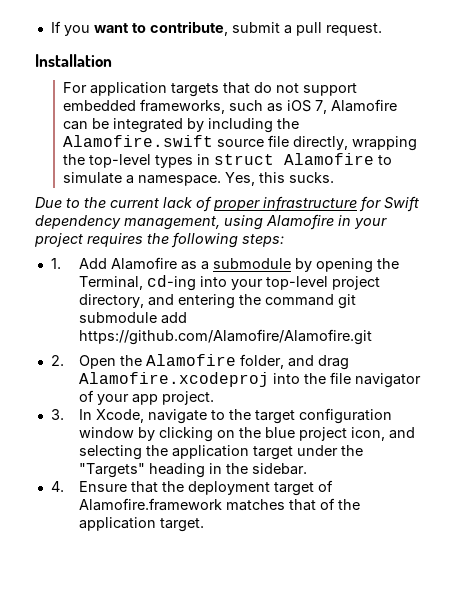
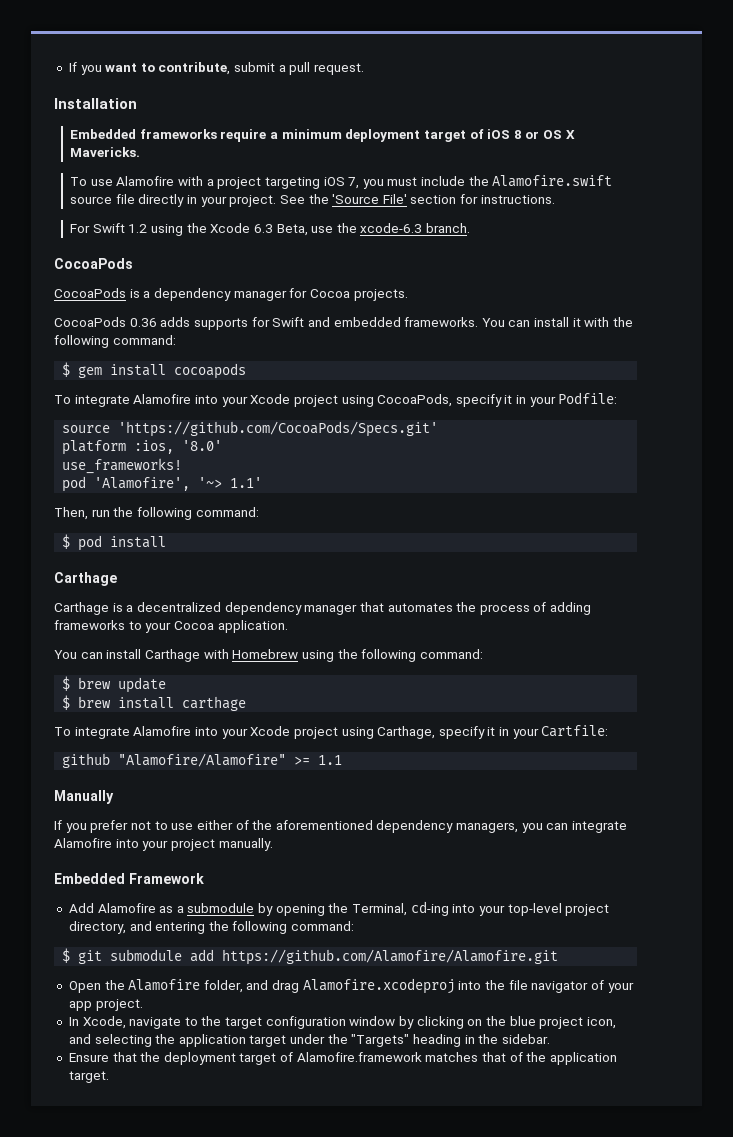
[63,82,358,97] [63,99,398,114] [63,118,300,133] [63,135,418,151] [63,153,393,168] [63,172,335,186] [35,196,419,212] [35,214,387,230] [34,232,284,248] [50,258,61,269] For application targets that do not support embedded frameworks, such as iOS 7, Alamofire can be integrated by including the Alamofire.swift source file directly, wrapping the top-level types in struct Alamofire to simulate a namespace. Yes, this sucks. // Due to the current lack of proper infrastructure for Swift dependency management, using Alamofire in your project requires the following steps: // 1. -> [70,129,575,142] [70,147,141,157] [70,175,613,189] [70,194,555,207] [70,223,471,236] [54,258,133,269] [54,288,408,301] [54,317,634,330] [54,335,176,348] [62,362,247,379] [54,392,618,407] [62,421,439,437] [62,440,223,455] [62,458,183,474] [62,476,263,492] [54,507,259,520] [62,534,167,551] [54,572,117,586] [54,602,592,615] [54,620,288,633] [54,649,483,662] [62,676,167,693] [62,695,247,711] [54,725,609,739] [62,753,343,768] [54,790,114,804] [54,820,628,833] [54,838,273,851] [54,873,204,884] Embedded frameworks require a minimum deployment target of iOS 8 or OS X Mavericks. // To use Alamofire with a project targeting iOS 7, you must include the Alamofire.swift source file directly in your project. See the 'Source File' section for instructions. // For Swift 1.2 using the Xcode 6.3 Beta, use the xcode-6.3 branch. // CocoaPods // CocoaPods is a dependency manager for Cocoa projects. // CocoaPods 0.36 adds supports for Swift and embedded frameworks. You can install it with the following command: // $ gem install cocoapods // To integrate Alamofire into your Xcode project using CocoaPods, specify it in your Podfile: // source 'https://github.com/CocoaPods/Specs.git' // platform :ios, '8.0' // use_frameworks! // pod 'Alamofire', '~> 1.1' // Then, run the following command: // $ pod install // Carthage // Carthage is a decentralized dependency manager that automates the process of adding frameworks to your Cocoa application. // You can install Carthage with Homebrew using the following command: // $ brew update // $ brew install carthage // To integrate Alamofire into your Xcode project using Carthage, specify it in your Cartfile: // github "Alamofire/Alamofire" >= 1.1 // Manually // If you prefer not to use either of the aforementioned dependency managers, you can integrate Alamofire into your project manually. // Embedded Framework //
[265,294,335,306] command -> [232,921,355,934] [62,948,71,963] following command: // $
[50,355,64,366] 2. -> (559, 957) none
[50,409,64,420] 3. -> (143, 1005) none
[50,481,64,492] 4. -> (550, 1039) none

